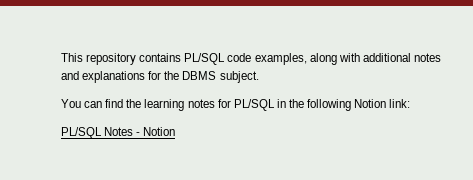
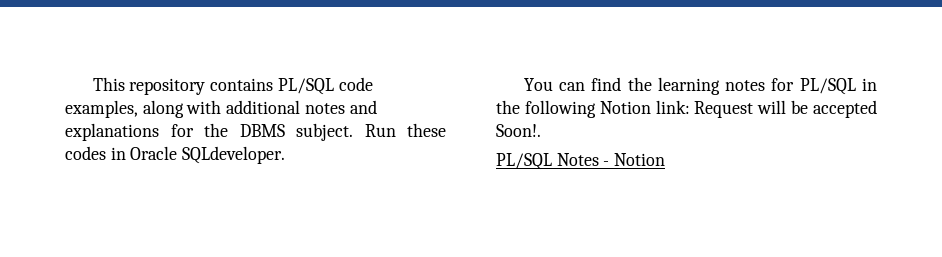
(259, 77) none -> [364,123,446,137] [65,146,286,164] Run these codes in Oracle SQLdeveloper.
(411, 103) none -> [694,100,877,118] [496,124,541,137] Request will be accepted Soon!.

